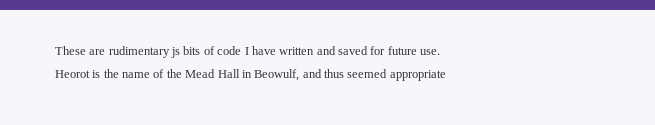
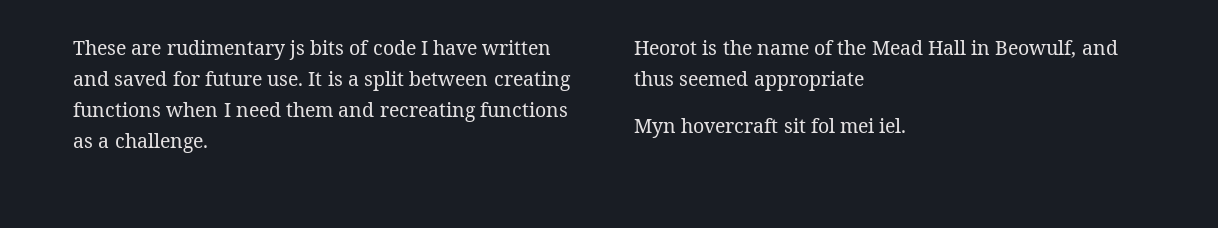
(441, 52) none -> [308,71,571,91] [73,102,568,122] [73,133,208,153] It is a split between creating functions when I need them and recreating functions as a challenge.
(446, 75) none -> [634,118,907,138] // Myn hovercraft sit fol mei iel.

